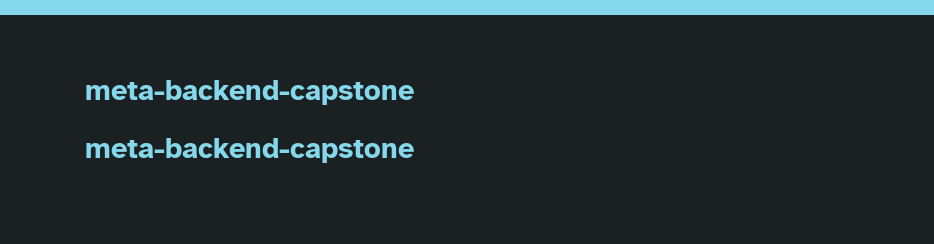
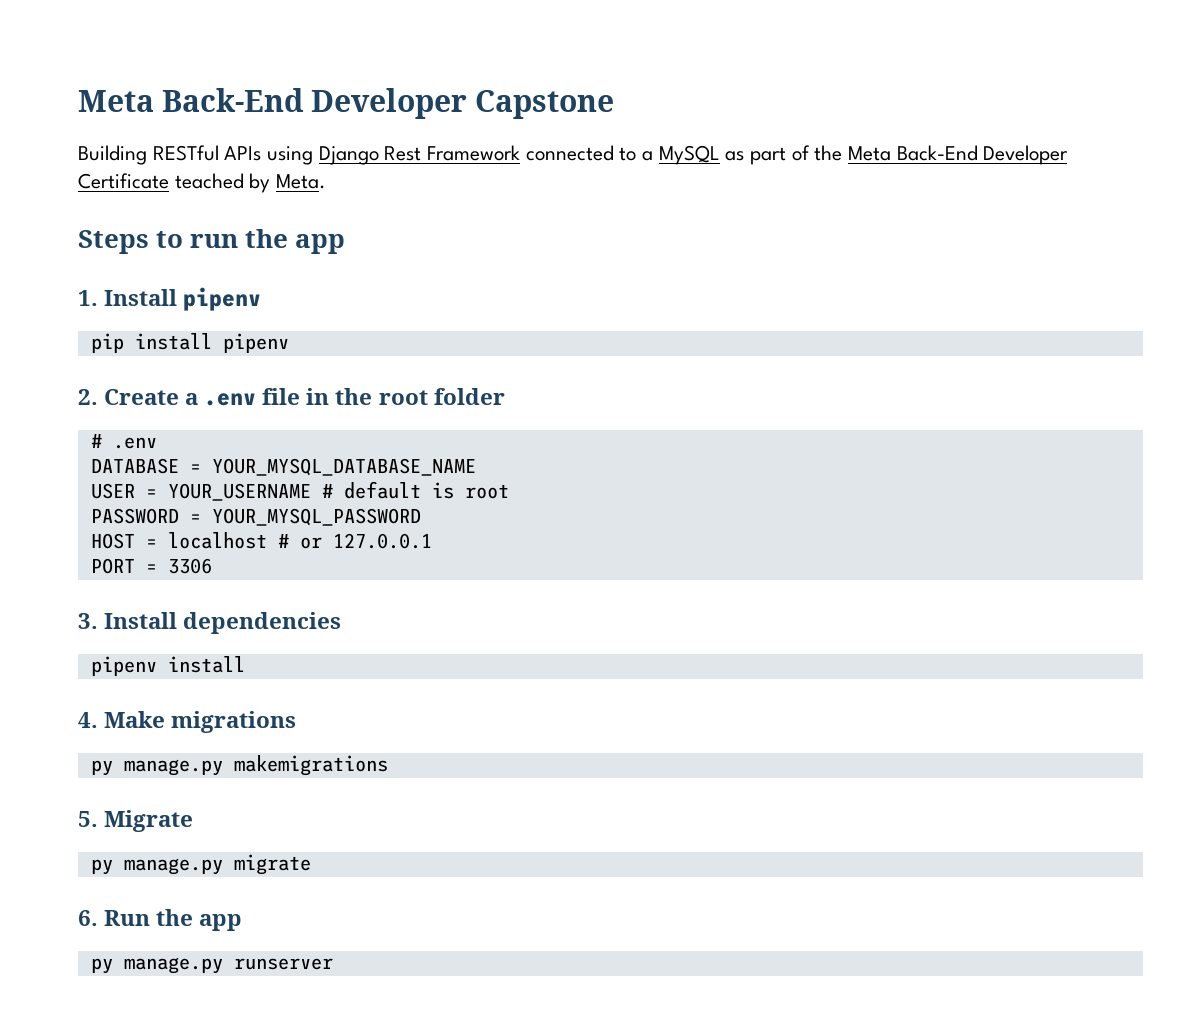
[85,80,414,105] [85,138,414,163] meta-backend-capstone // meta-backend-capstone -> [78,88,615,119] [78,145,1069,165] [78,173,327,193] [78,229,346,254] [78,287,262,311] [90,333,289,353] [78,388,505,406] [90,434,157,449] [90,458,476,476] [90,481,509,501] [90,508,421,526] [90,532,432,549] [90,558,212,574] [78,612,342,634] [90,656,245,676] [78,711,297,733] [90,755,388,776] [78,810,194,832] [90,854,311,875] [78,909,243,931] [90,957,333,974] Meta Back-End Developer Capstone // Building RESTful APIs using Django Rest Framework connected to a MySQL as part of the Meta Back-End Developer Certificate teached by Meta. // Steps to run the app // 1. Install pipenv // pip install pipenv // 2. Create a .env file in the root folder // # .env // DATABASE = YOUR_MYSQL_DATABASE_NAME // USER = YOUR_USERNAME # default is root // PASSWORD = YOUR_MYSQL_PASSWORD // HOST = localhost # or 127.0.0.1 // PORT = 3306 // 3. Install dependencies // pipenv install // 4. Make migrations // py manage.py makemigrations // 5. Migrate // py manage.py migrate // 6. Run the app // py manage.py runserver

